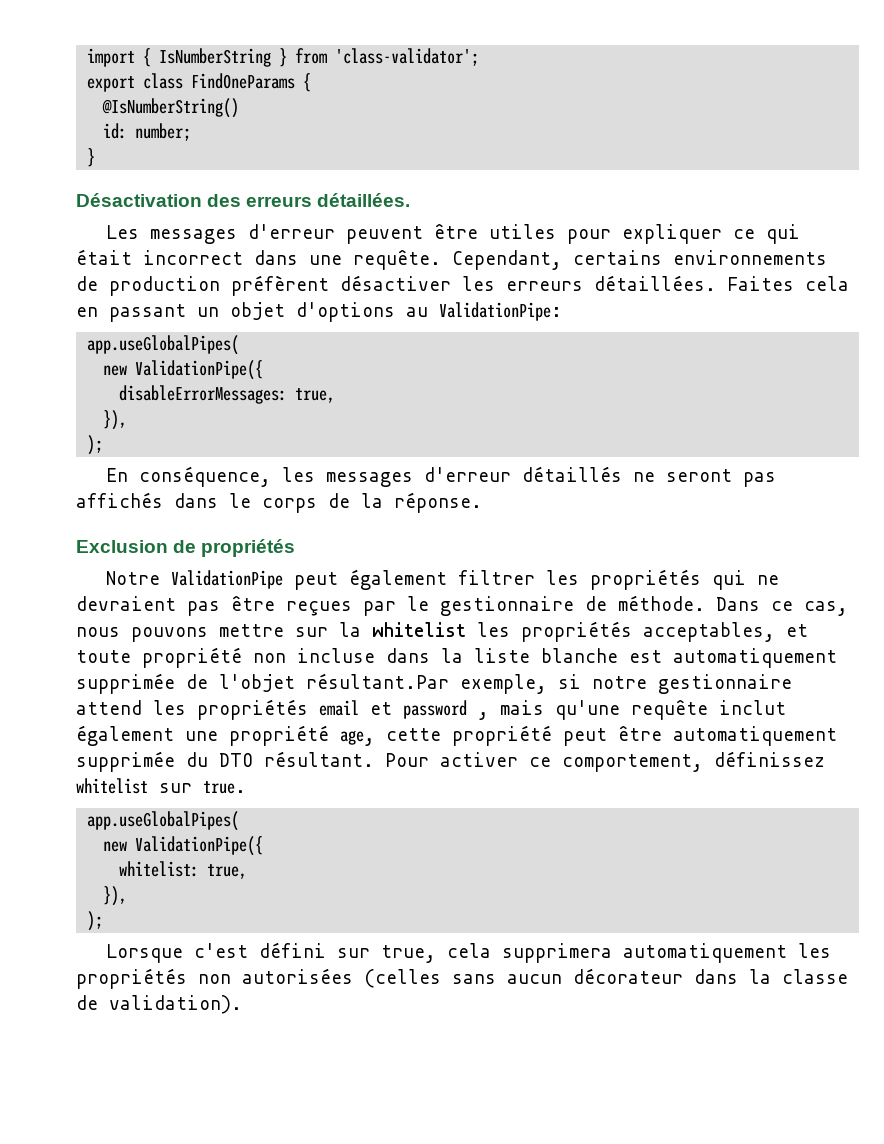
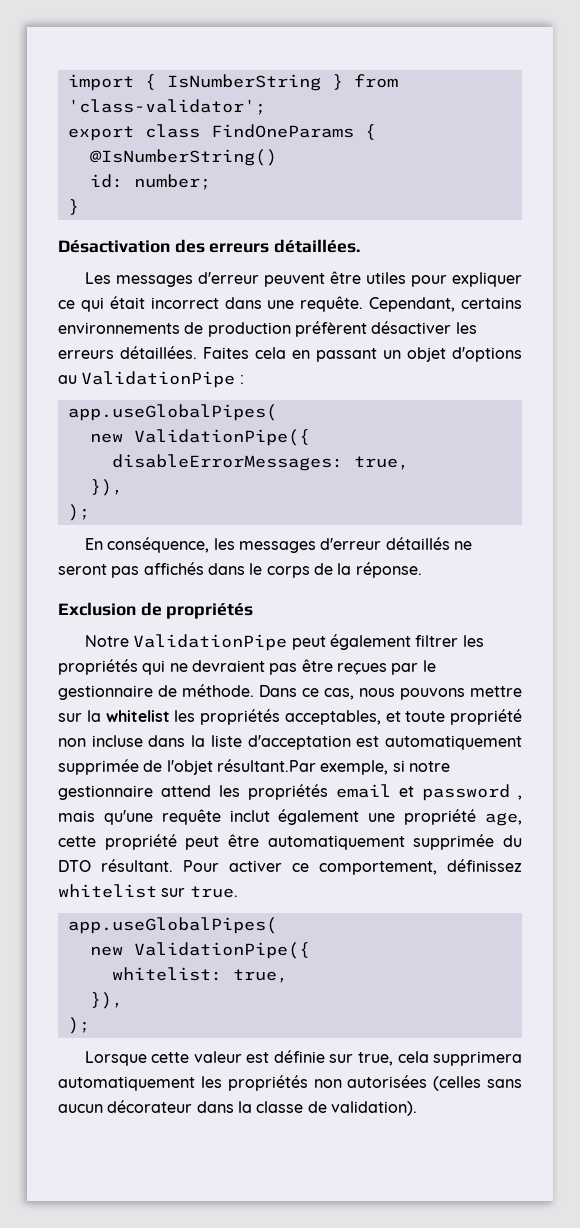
[439,302,562,321] ValidationPipe: -> [81,371,244,388] ValidationPipe :
[541,648,618,663] blanche -> [247,735,351,750] d'acceptation
[194,942,327,958] c'est défini -> [151,1050,325,1063] cette valeur est définie

